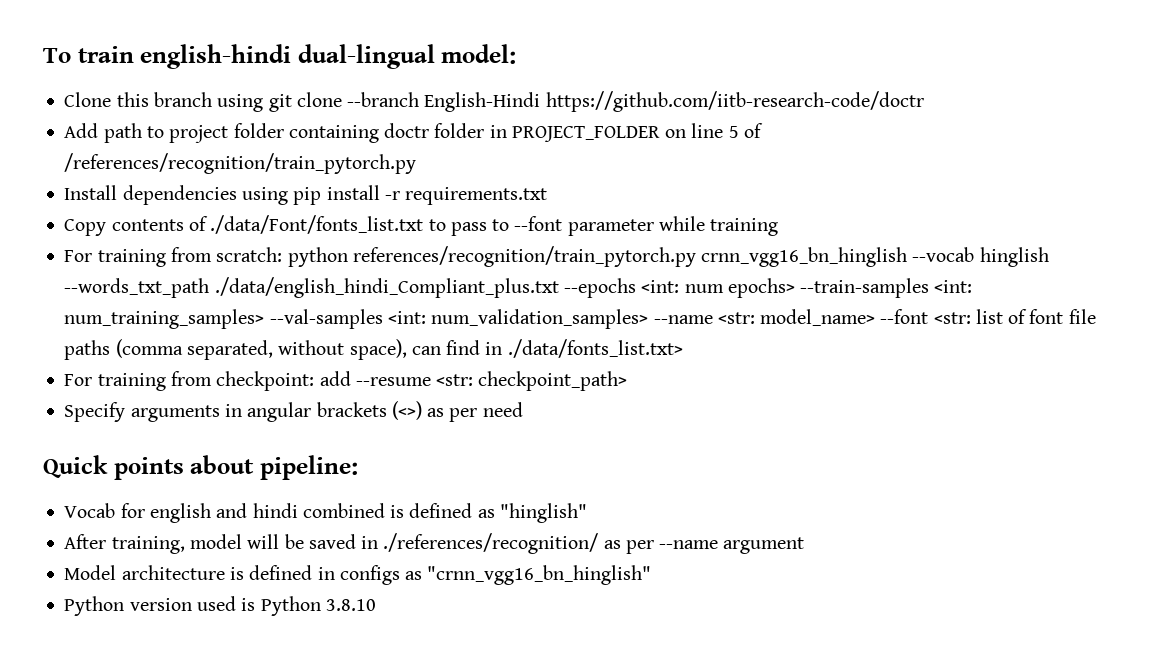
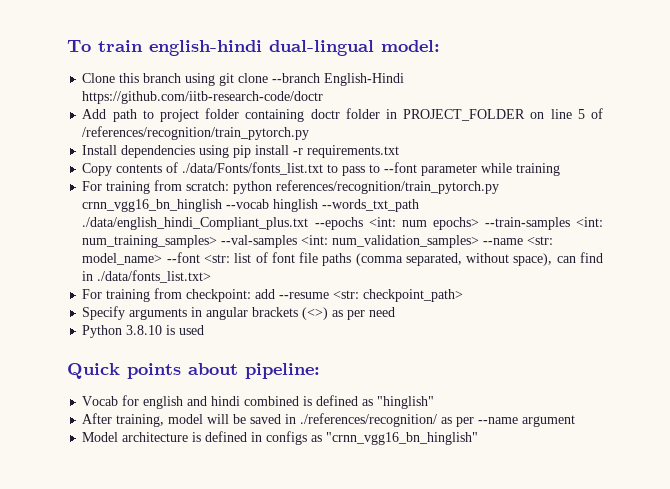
[210,215,424,234] ./data/Font/fonts_list.txt -> [182,162,324,175] ./data/Fonts/fonts_list.txt
(523, 409) none -> [82,325,205,338] // Python 3.8.10 is used
[64,596,376,616] // Python version used is Python 3.8.10 -> (479, 438) none

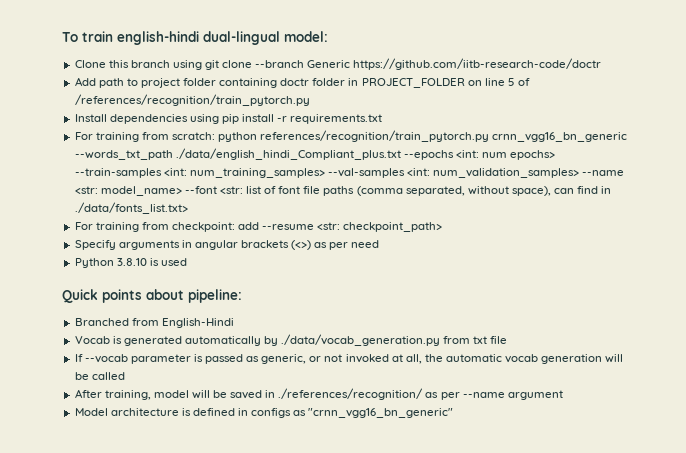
[324,73,405,86] English-Hindi -> [307,60,351,68] Generic
[82,162,561,176] // Copy contents of ./data/Fonts/fonts_list.txt to pass to --font parameter while training -> (383, 119) none
[82,199,319,212] crnn_vgg16_bn_hinglish --vocab hinglish -> [492,132,628,142] crnn_vgg16_bn_generic
[82,395,435,409] Vocab for english and hindi combined is defined as "hinglish" -> [74,318,234,328] [74,334,508,346] [74,354,624,364] [74,372,125,380] Branched from English-Hindi // Vocab is generated automatically by ./data/vocab_generation.py from txt file // If --vocab parameter is passed as generic, or not invoked at all, the automatic vocab generation will be called
[326,432,479,445] "crnn_vgg16_bn_hinglish" -> [308,408,454,418] "crnn_vgg16_bn_generic"

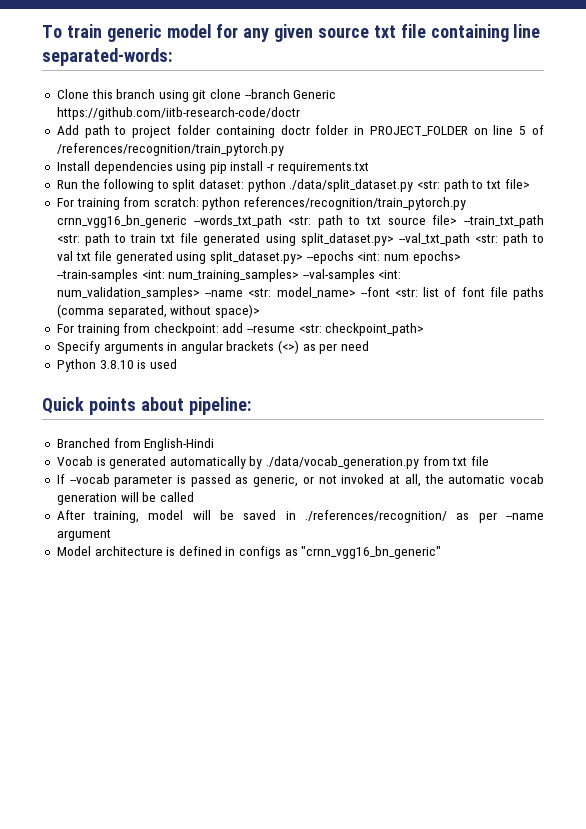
[117,31,328,45] english-hindi dual-lingual model: -> [106,24,541,42] [42,48,172,66] generic model for any given source txt file containing line separated-words:
(383, 119) none -> [56,179,530,192] // Run the following to split dataset: python ./data/split_dataset.py <str: path to txt file>
[175,148,401,160] ./data/english_hindi_Compliant_plus.txt -> [288,215,545,228] [56,233,544,246] [56,251,304,264] <str: path to txt source file> --train_txt_path <str: path to train txt file generated using split_dataset.py> --val_txt_path <str: path to val txt file generated using split_dataset.py>
[511,186,612,196] [74,202,188,214] space), can find in ./data/fonts_list.txt> -> [214,304,260,318] space)>

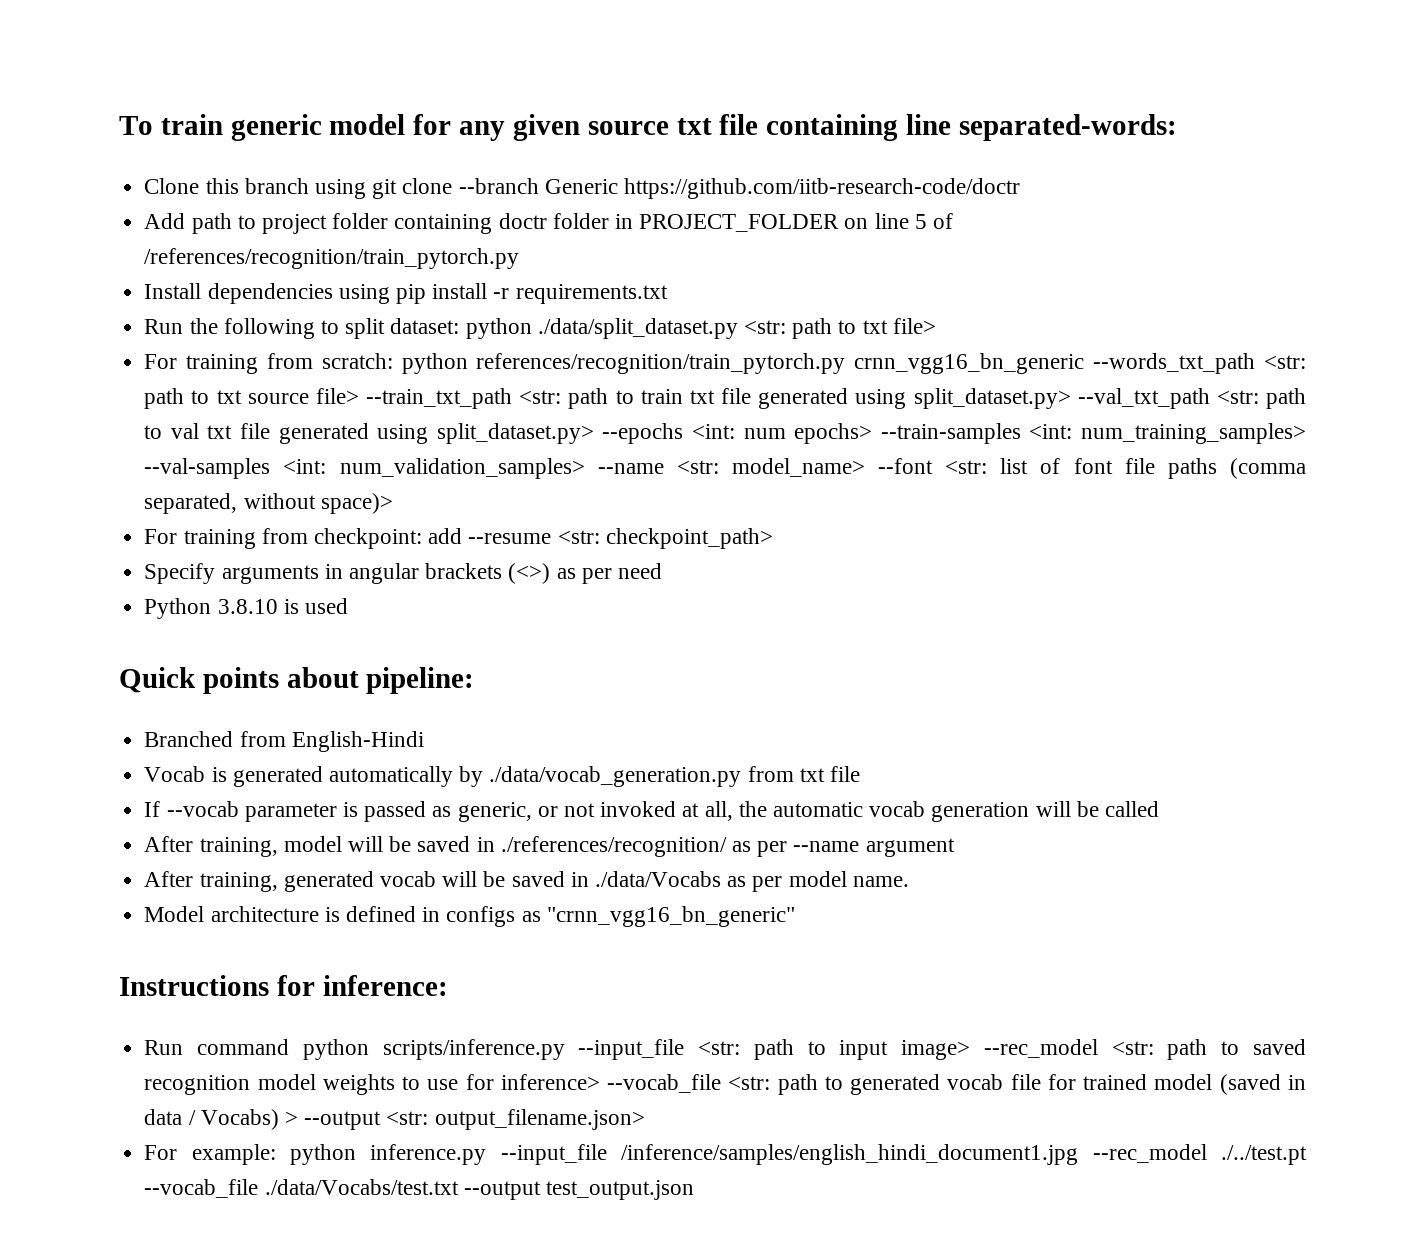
(111, 535) none -> [144,871,909,892] // After training, generated vocab will be saved in ./data/Vocabs as per model name.
(442, 552) none -> [119,975,448,996] [144,1039,1307,1060] [144,1074,1306,1095] [144,1109,645,1130] [144,1144,1308,1165] [144,1179,694,1200] // Instructions for inference: // Run command python scripts/inference.py --input_file <str: path to input image> --rec_model <str: path to saved recognition model weights to use for inference> --vocab_file <str: path to generated vocab file for trained model (saved in data / Vocabs) > --output <str: output_filename.json> // For example: python inference.py --input_file /inference/samples/english_hindi_document1.jpg --rec_model ./../test.pt --vocab_file ./data/Vocabs/test.txt --output test_output.json

